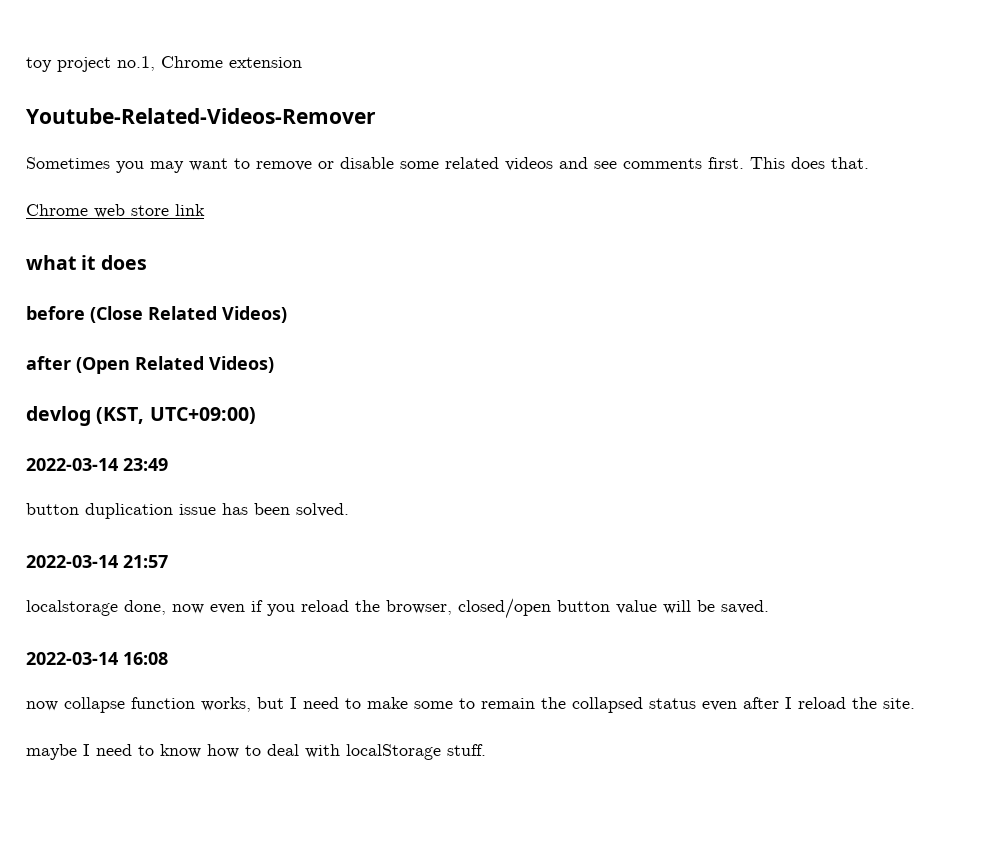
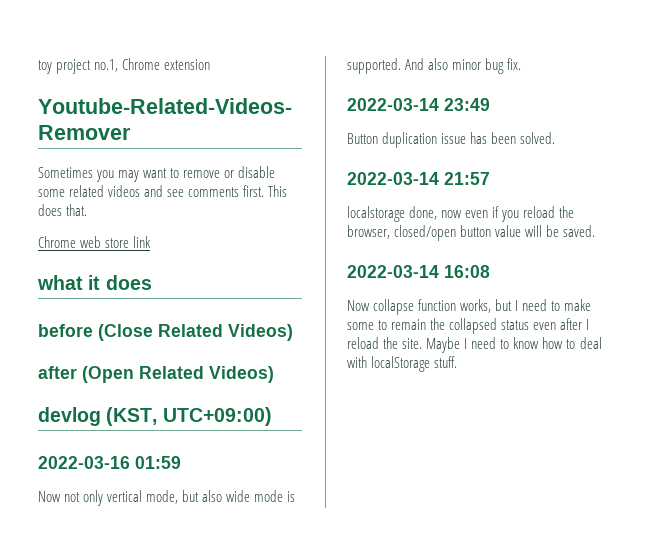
(256, 415) none -> [38,456,181,469] [38,490,296,506] [347,58,522,74] // 2022-03-16 01:59 // Now not only vertical mode, but also wide mode is supported. And also minor bug fix.
[26,503,79,515] button -> [347,133,378,144] Button
[26,701,58,711] now -> [347,300,370,311] Now
[26,744,77,760] // maybe -> [426,337,461,353] Maybe

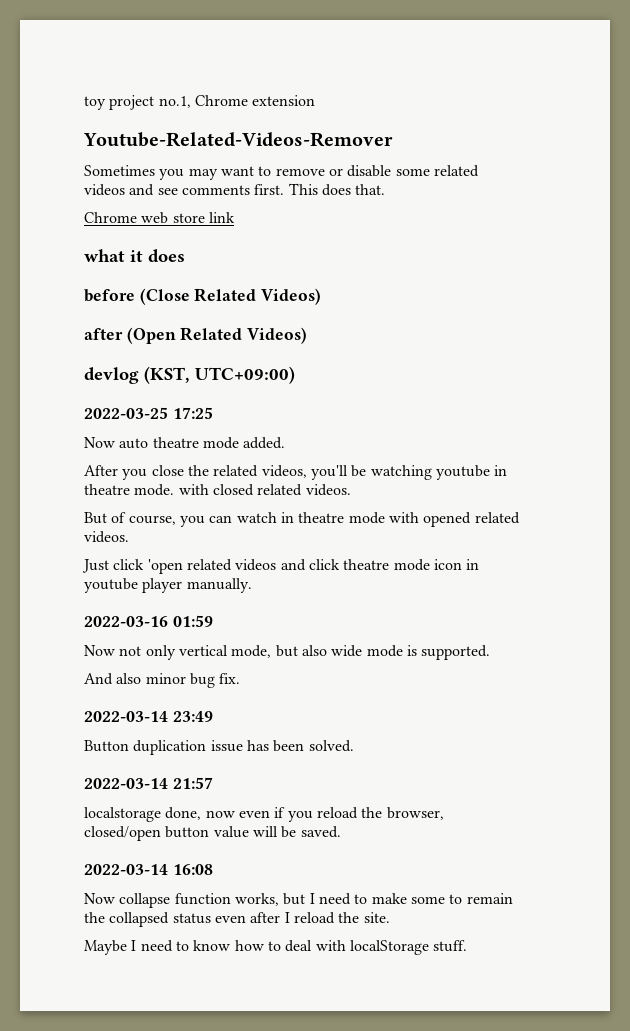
(272, 416) none -> [84,407,213,419] [84,437,286,449] [84,465,508,480] [84,484,351,496] [84,512,520,527] [84,531,129,543] [82,559,480,574] [84,578,252,593] // 2022-03-25 17:25 // Now auto theatre mode added. // After you close the related videos, you'll be watching youtube in theatre mode. with closed related videos. // But of course, you can watch in theatre mode with opened related videos. // Just click 'open related videos and click theatre mode icon in youtube player manually.
(401, 66) none -> (491, 652) //
(423, 343) none -> (390, 917) //

